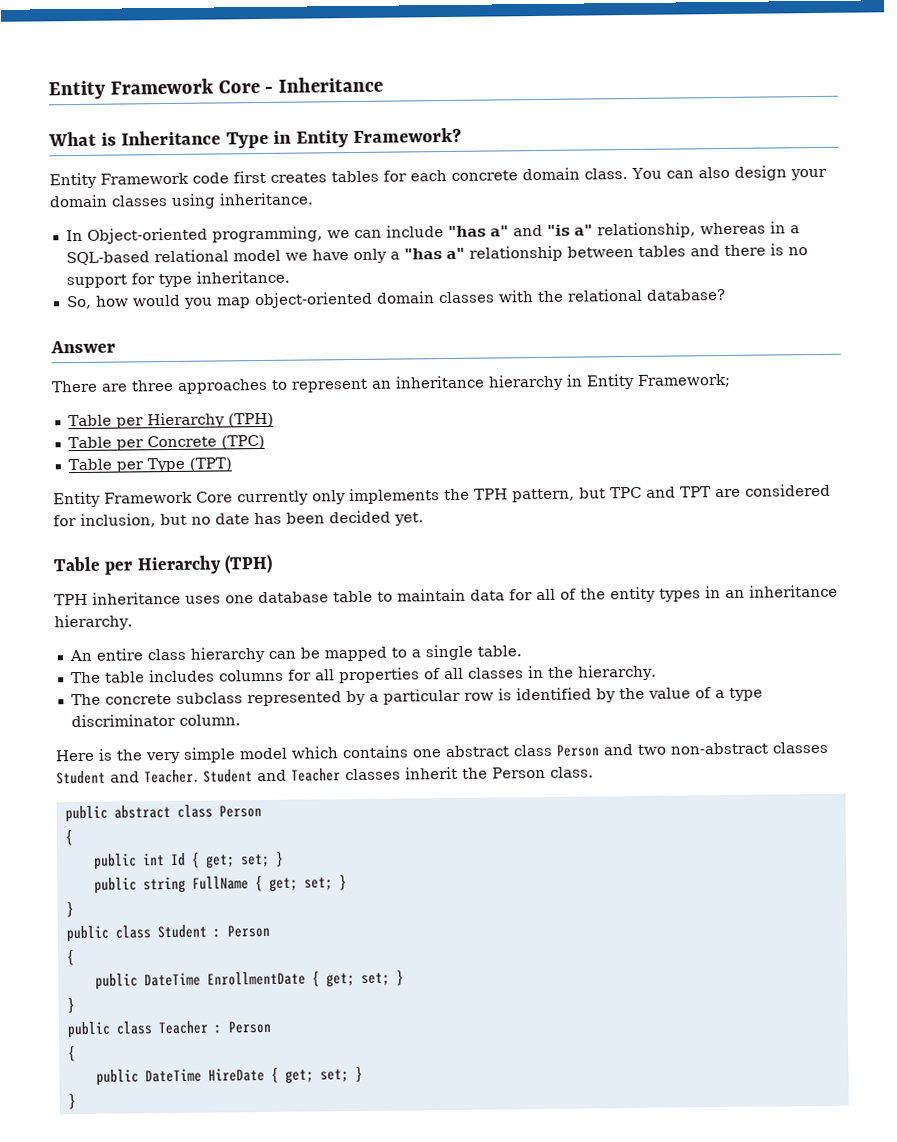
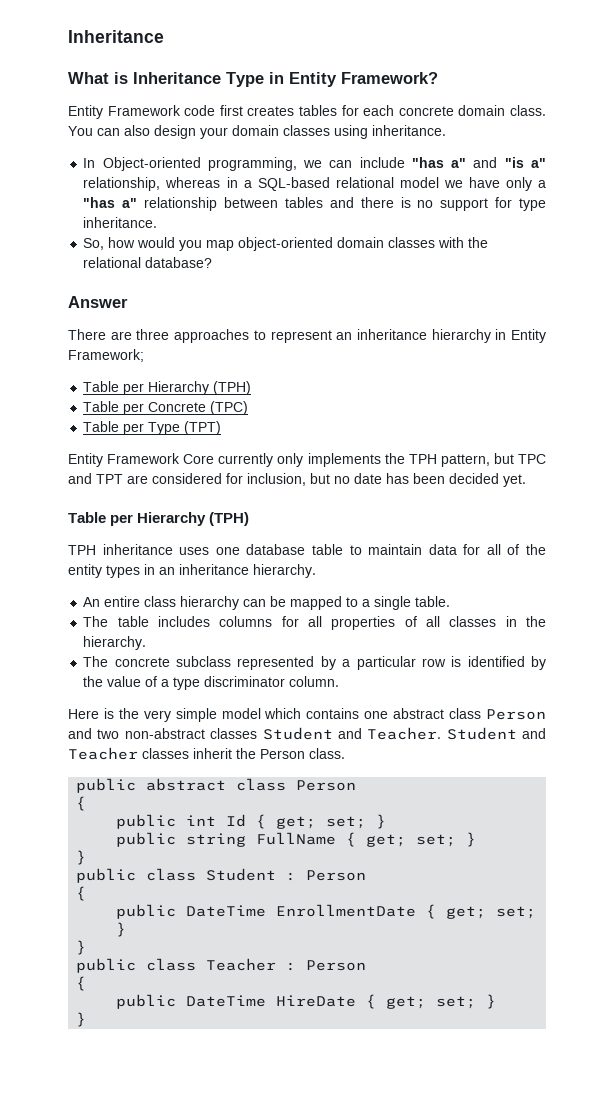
[48,78,274,100] Entity Framework Core - -> (68, 36) none

